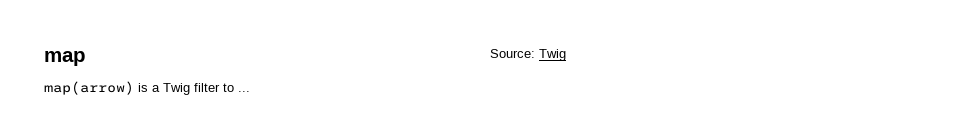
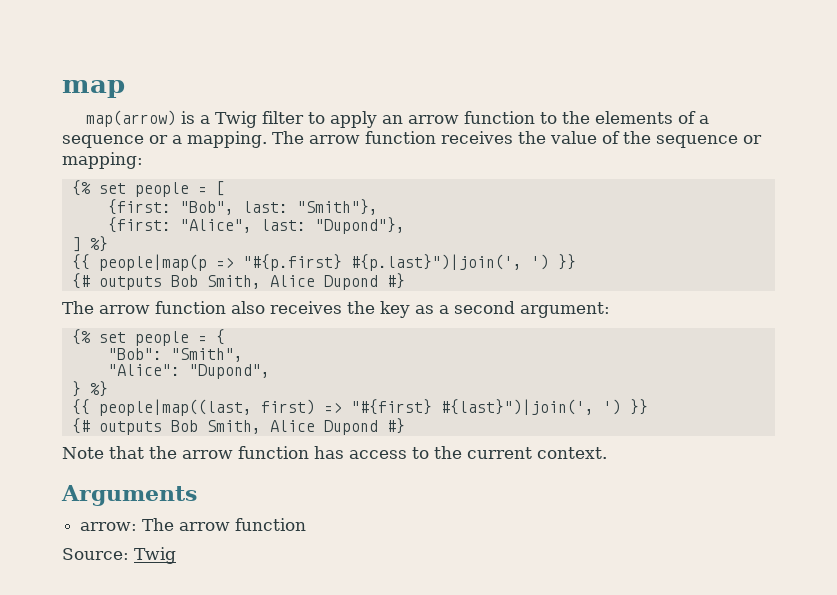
[238,91,250,92] ... -> [330,111,710,128] [62,131,762,148] [62,152,143,169] [71,180,225,197] [107,199,378,215] [107,217,405,234] [71,236,108,252] [71,254,576,271] [71,273,405,290] [62,301,610,318] [71,329,225,346] [107,348,243,362] [107,364,270,379] [71,381,108,397] [71,399,648,416] [71,418,405,435] [62,446,607,459] [61,485,197,506] [80,518,307,531] apply an arrow function to the elements of a sequence or a mapping. The arrow function receives the value of the sequence or mapping: // {% set people = [ // {first: "Bob", last: "Smith"}, // {first: "Alice", last: "Dupond"}, // ] %} // {{ people|map(p => "#{p.first} #{p.last}")|join(', ') }} // {# outputs Bob Smith, Alice Dupond #} // The arrow function also receives the key as a second argument: // {% set people = { // "Bob": "Smith", // "Alice": "Dupond", // } %} // {{ people|map((last, first) => "#{first} #{last}")|join(', ') }} // {# outputs Bob Smith, Alice Dupond #} // Note that the arrow function has access to the current context. // Arguments // arrow: The arrow function

